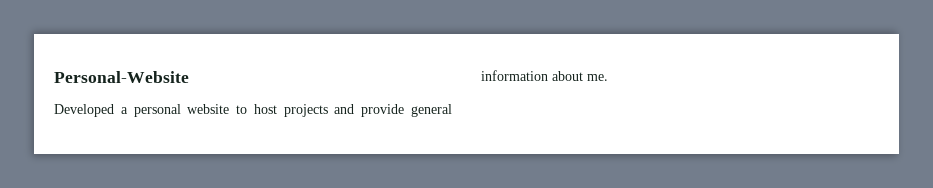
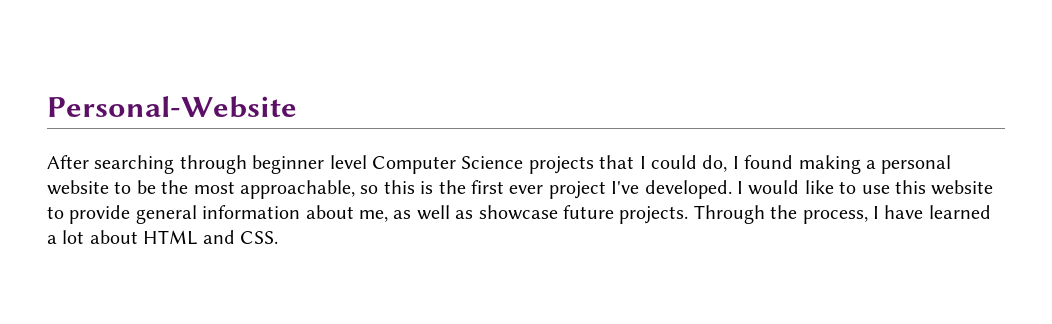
[54,104,452,117] [481,70,608,81] Developed a personal website to host projects and provide general information about me. -> [47,155,952,174] [47,180,994,199] [47,205,991,224] [47,230,278,245] After searching through beginner level Computer Science projects that I could do, I found making a personal website to be the most approachable, so this is the first ever project I've developed. I would like to use this website to provide general information about me, as well as showcase future projects. Through the process, I have learned a lot about HTML and CSS.

